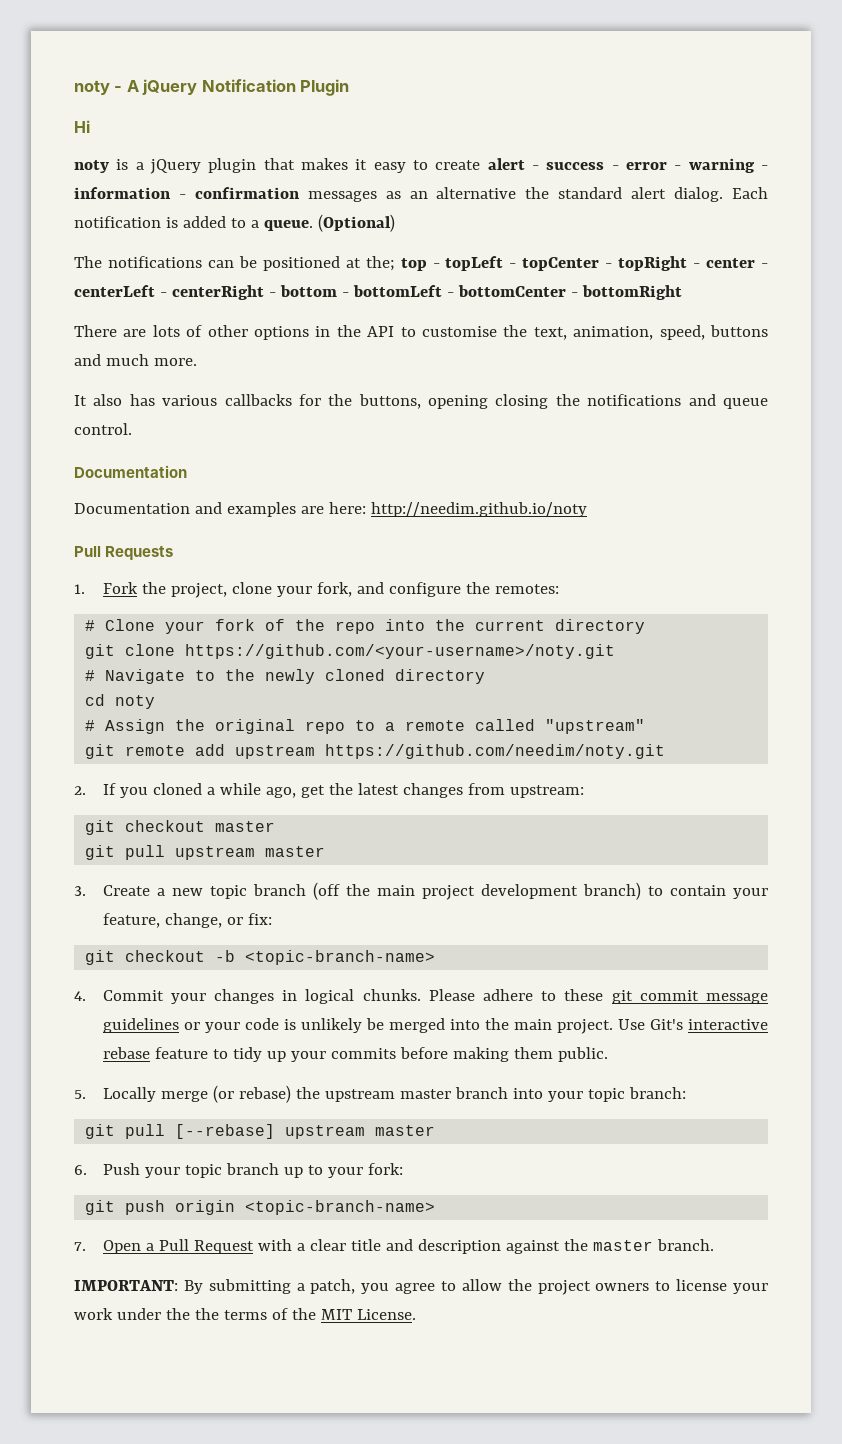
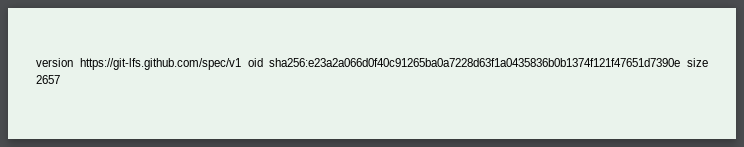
[74,79,350,96] [74,120,90,133] [74,158,769,174] [74,187,768,202] [74,214,395,232] [74,256,768,271] [74,285,682,300] [74,325,768,340] [74,354,197,366] [74,394,768,409] [74,423,132,435] [74,465,187,478] [74,502,587,517] [74,546,174,560] [74,582,559,598] [85,619,646,634] [85,644,616,659] [85,669,486,684] [85,694,156,709] [85,719,646,734] [85,744,666,759] [74,783,584,798] [85,820,276,835] [85,845,326,860] [74,882,768,900] [102,913,272,928] [85,950,436,965] [74,989,769,1004] [102,1018,769,1034] [102,1047,608,1062] [74,1085,686,1103] [85,1124,436,1139] [74,1163,403,1178] [85,1200,436,1215] [74,1239,714,1254] [74,1279,769,1295] [74,1308,416,1320] noty - A jQuery Notification Plugin // Hi // noty is a jQuery plugin that makes it easy to create alert - success - error - warning - information - confirmation messages as an alternative the standard alert dialog. Each notification is added to a queue. (Optional) // The notifications can be positioned at the; top - topLeft - topCenter - topRight - center - centerLeft - centerRight - bottom - bottomLeft - bottomCenter - bottomRight // There are lots of other options in the API to customise the text, animation, speed, buttons and much more. // It also has various callbacks for the buttons, opening closing the notifications and queue control. // Documentation // Documentation and examples are here: http://needim.github.io/noty // Pull Requests // 1. Fork the project, clone your fork, and configure the remotes: // # Clone your fork of the repo into the current directory // git clone https://github.com/<your-username>/noty.git // # Navigate to the newly cloned directory // cd noty // # Assign the original repo to a remote called "upstream" // git remote add upstream https://github.com/needim/noty.git // 2. If you cloned a while ago, get the latest changes from upstream: // git checkout master // git pull upstream master // 3. Create a new topic branch (off the main project development branch) to contain your feature, change, or fix: // git checkout -b <topic-branch-name> // 4. Commit your changes in logical chunks. Please adhere to these git commit message guidelines or your code is unlikely be merged into the main project. Use Git's interactive rebase feature to tidy up your commits before making them public. // 5. Locally merge (or rebase) the upstream master branch into your topic branch: // git pull [--rebase] upstream master // 6. Push your topic branch up to your fork: // git push origin <topic-branch-name> // 7. Open a Pull Request with a clear title and description against the master branch. // IMPORTANT: By submitting a patch, you agree to allow the project owners to license your work under the the terms of the MIT License. -> [36,58,708,70] [36,75,60,84] version https://git-lfs.github.com/spec/v1 oid sha256:e23a2a066d0f40c91265ba0a7228d63f1a0435836b0b1374f121f47651d7390e size 2657

